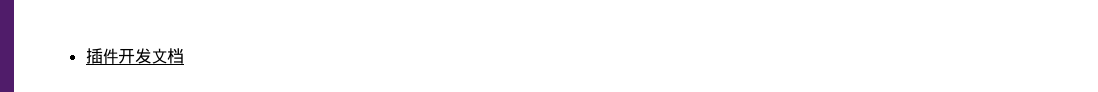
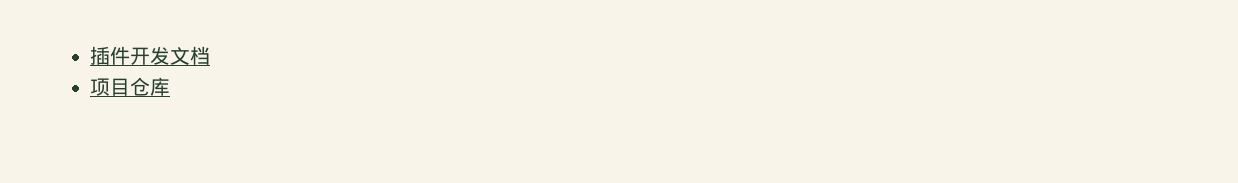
(184, 56) none -> [90,77,170,96] // 项目仓库

